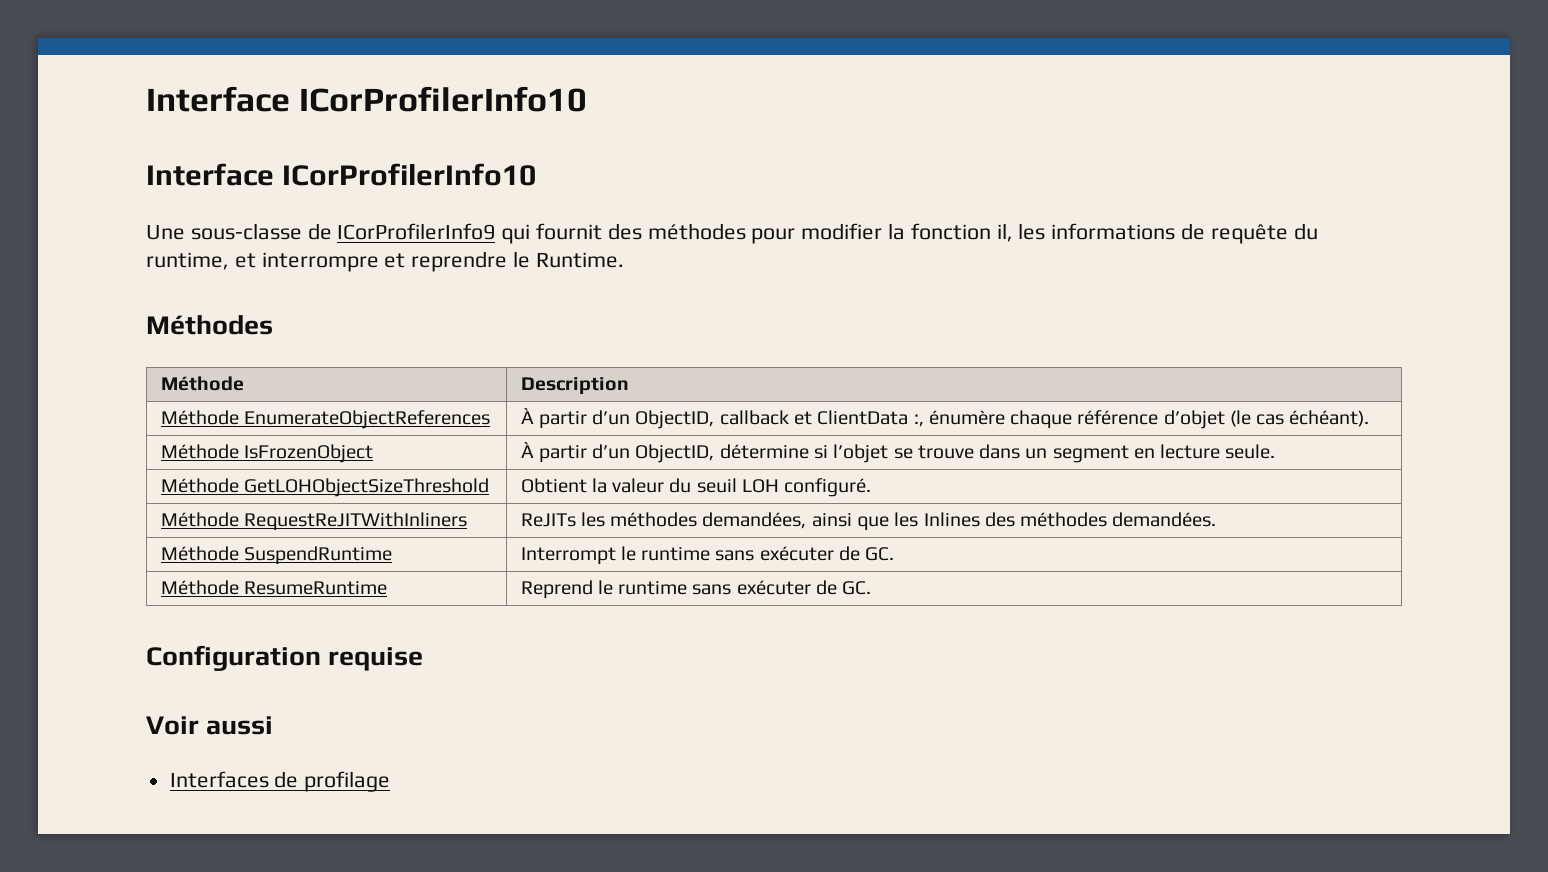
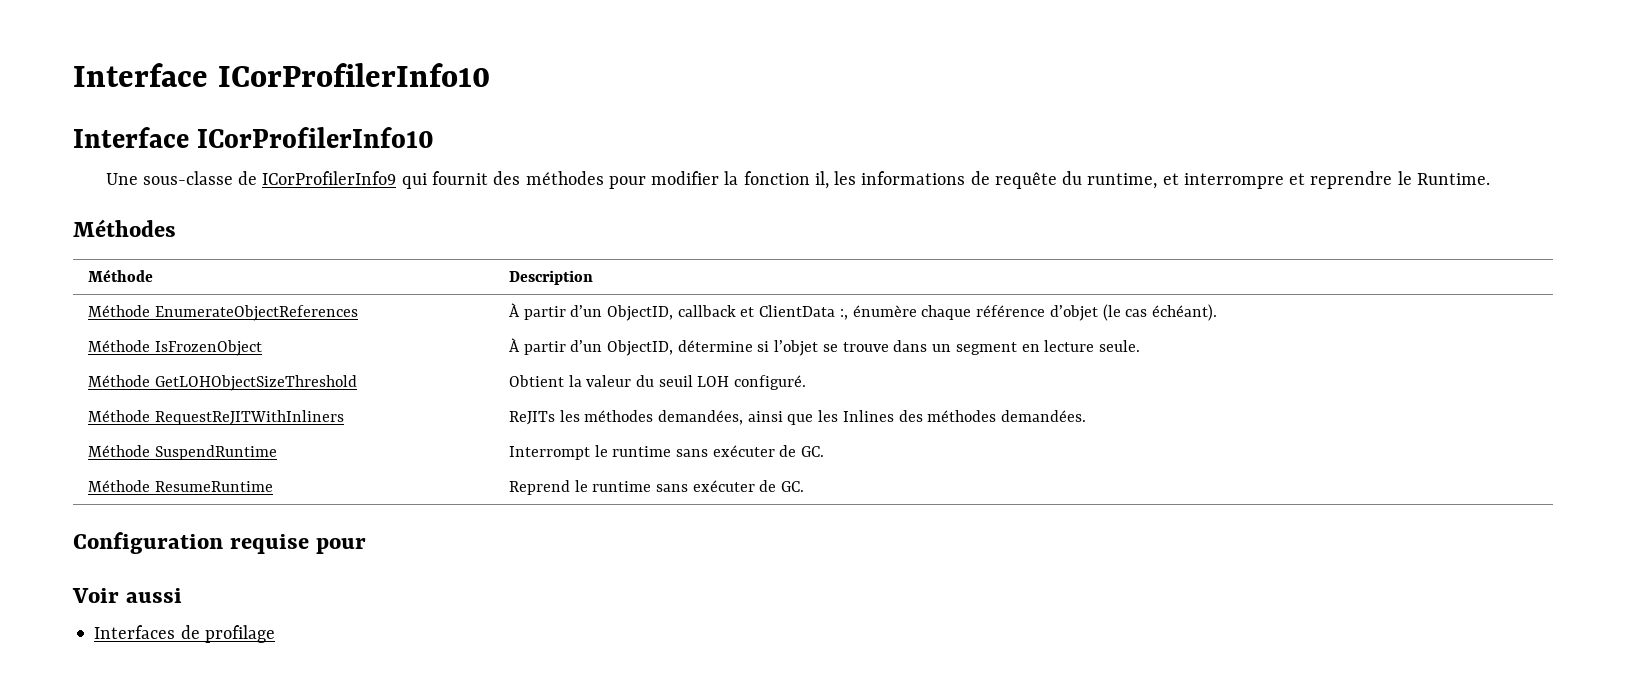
(424, 659) none -> [316,538,367,554] pour

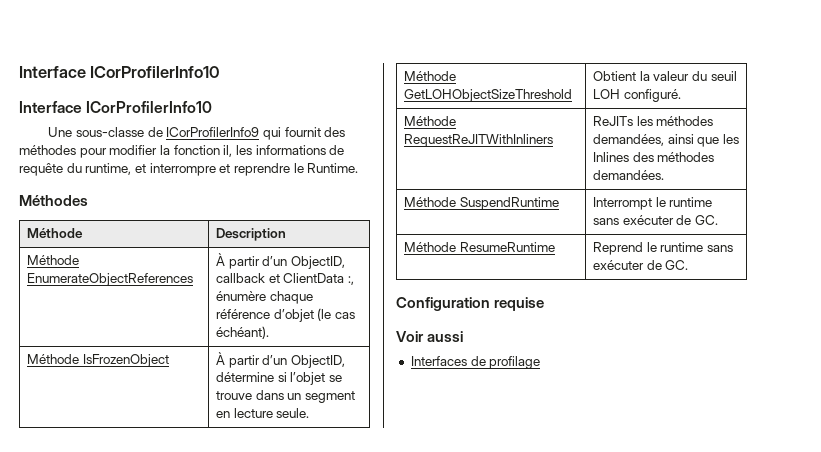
[316,538,367,554] pour -> (545, 304) none

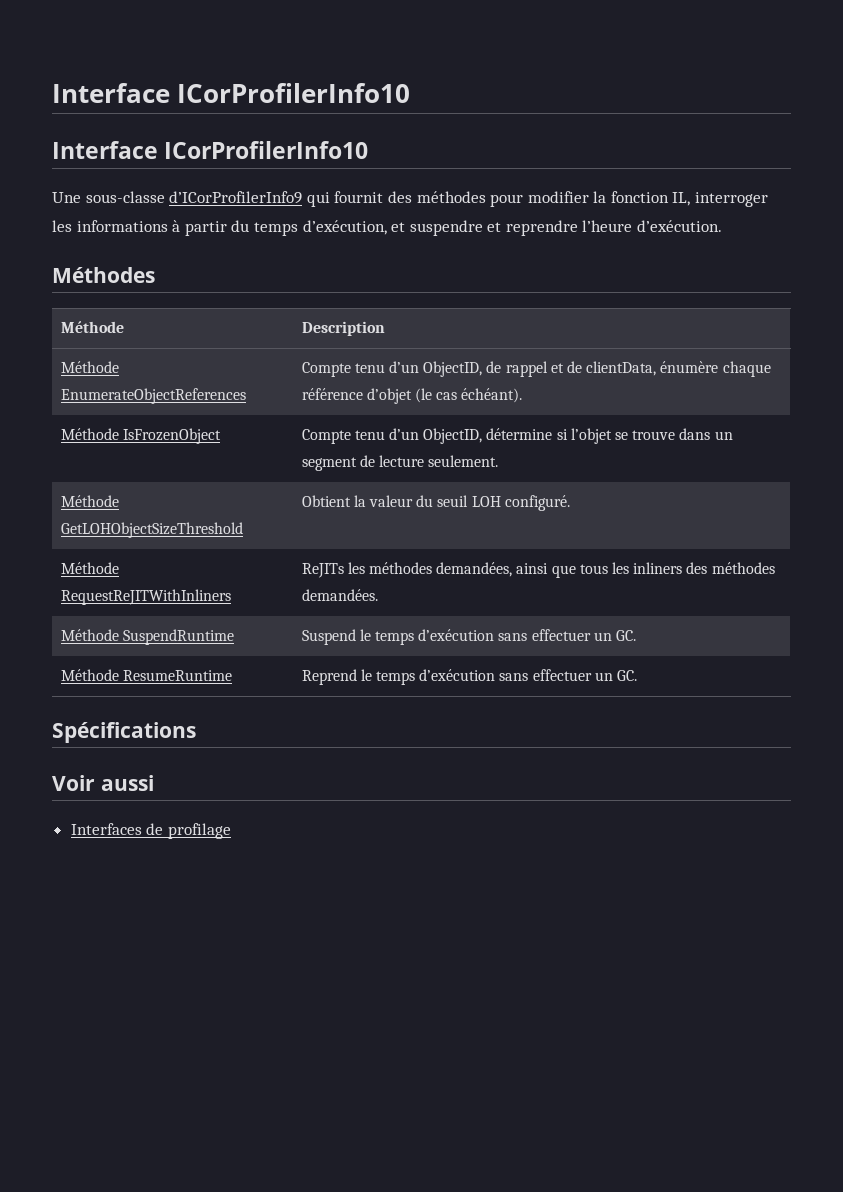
[147,127,260,137] de ICorProfilerInfo9 -> [169,191,303,204] d’ICorProfilerInfo9
[223,145,345,157] [19,163,359,176] il, les informations de requête du runtime, et interrompre et reprendre le Runtime. -> [672,192,769,207] [52,220,723,236] IL, interroger les informations à partir du temps d’exécution, et suspendre et reprendre l’heure d’exécution.
[215,253,345,269] [215,273,354,285] À partir d’un ObjectID, callback et ClientData :, -> [301,361,657,377] Compte tenu d’un ObjectID, de rappel et de clientData,
[215,352,260,368] À partir -> [301,429,385,444] Compte tenu
[215,408,310,418] en lecture seule. -> [359,455,499,467] de lecture seulement.
[722,134,739,144] [592,152,629,162] les Inlines -> [579,562,683,574] tous les inliners
[592,197,713,210] [592,215,692,225] Interrompt le runtime sans exécuter de -> [301,629,612,645] Suspend le temps d’exécution sans effectuer un
[660,242,733,252] [592,260,689,270] [396,297,545,311] runtime sans exécuter de GC. // Configuration requise -> [376,669,638,685] [52,722,196,743] temps d’exécution sans effectuer un GC. // Spécifications

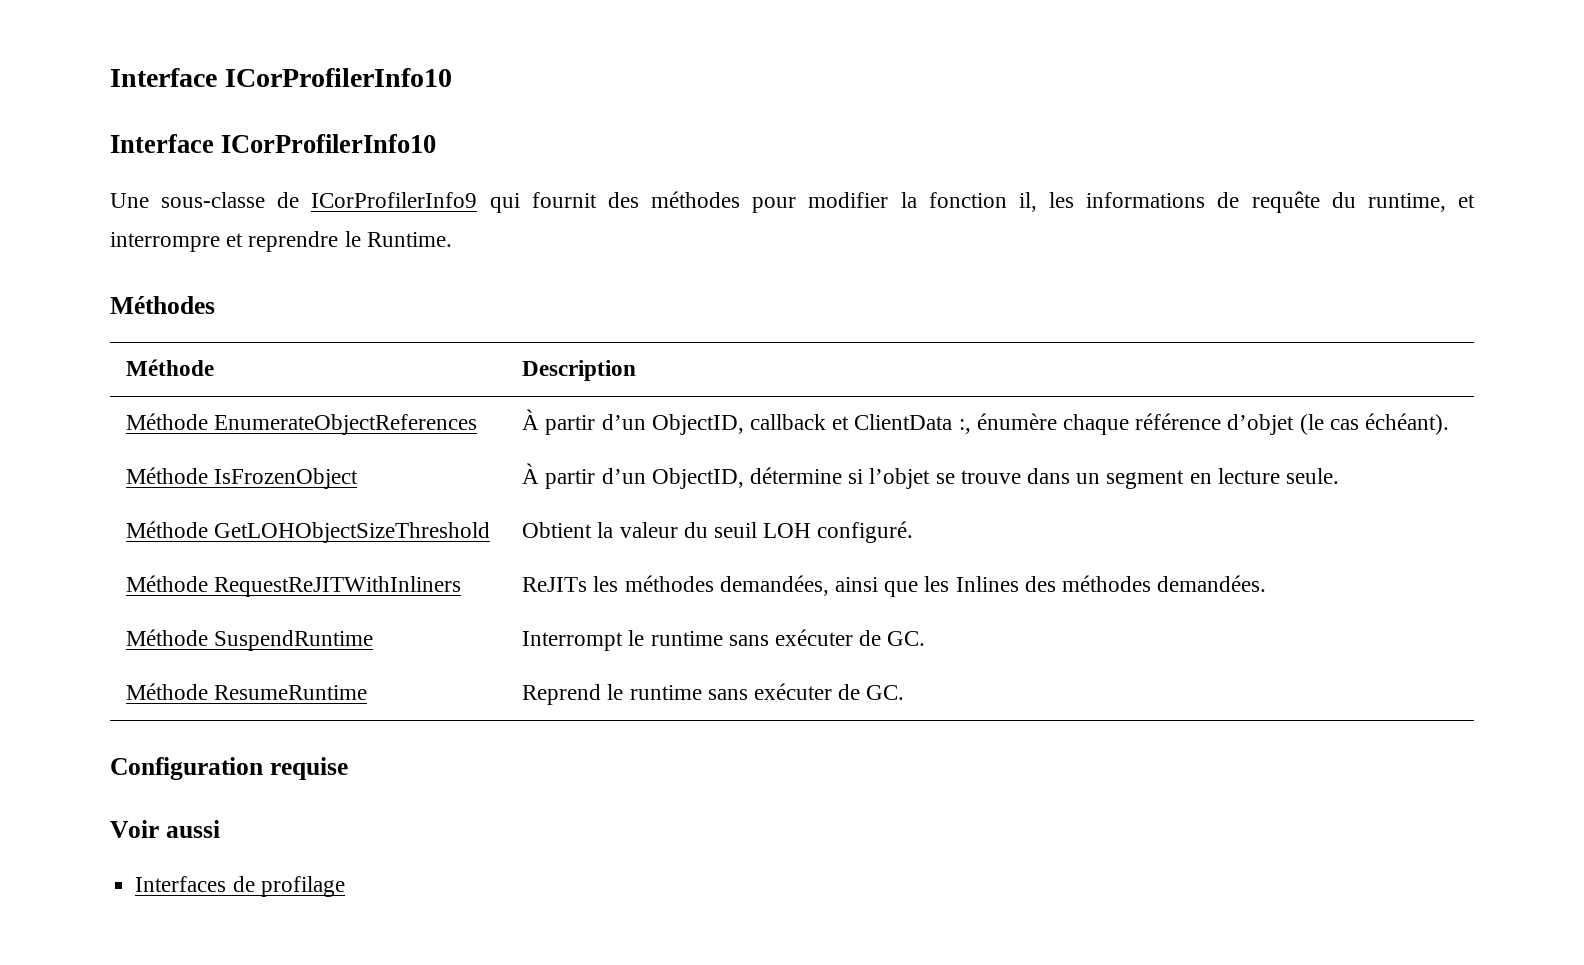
[169,191,303,204] d’ICorProfilerInfo9 -> [277,192,478,208] de ICorProfilerInfo9
[672,192,769,207] [52,220,723,236] IL, interroger les informations à partir du temps d’exécution, et suspendre et reprendre l’heure d’exécution. -> [1018,191,1475,213] [110,231,452,252] il, les informations de requête du runtime, et interrompre et reprendre le Runtime.
[301,361,657,377] Compte tenu d’un ObjectID, de rappel et de clientData, -> [522,409,971,435] À partir d’un ObjectID, callback et ClientData :,
[301,429,385,444] Compte tenu -> [522,463,596,489] À partir
[359,455,499,467] de lecture seulement. -> [1189,468,1340,484] en lecture seule.
[579,562,683,574] tous les inliners -> [924,576,1019,592] les Inlines
[301,629,612,645] Suspend le temps d’exécution sans effectuer un -> [522,629,882,651] Interrompt le runtime sans exécuter de
[376,669,638,685] [52,722,196,743] temps d’exécution sans effectuer un GC. // Spécifications -> [629,683,905,700] [110,757,348,780] runtime sans exécuter de GC. // Configuration requise

